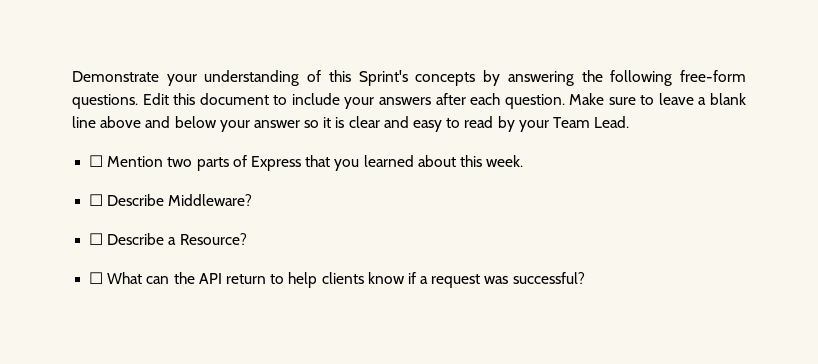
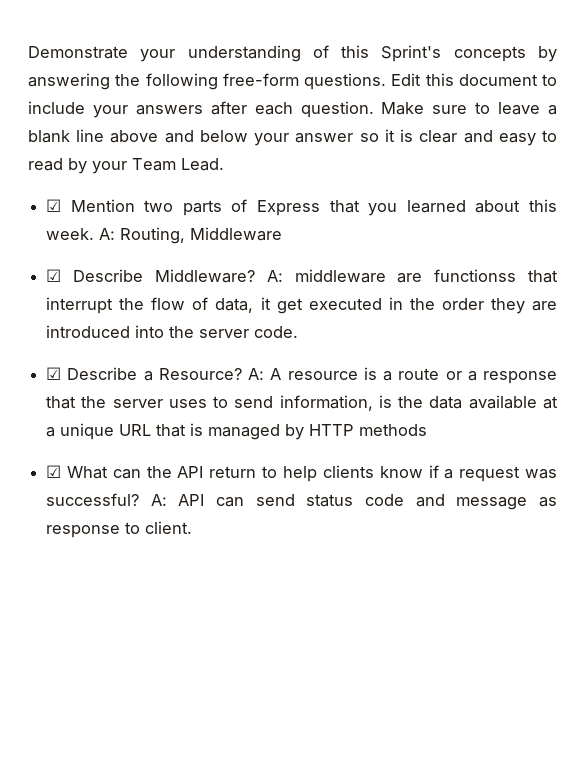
[89,155,104,167] ☐ -> [46,199,62,212] ☑
[89,194,253,206] [89,233,247,245] [89,272,104,284] // ☐ Describe Middleware? // ☐ Describe a Resource? // ☐ -> [99,227,283,244] [46,269,558,283] [46,297,557,314] [46,325,299,338] [46,367,558,384] [46,395,558,411] [46,423,428,440] [46,465,62,478] A: Routing, Middleware // ☑ Describe Middleware? A: middleware are functionss that interrupt the flow of data, it get executed in the order they are introduced into the server code. // ☑ Describe a Resource? A: A resource is a route or a response that the server uses to send information, is the data available at a unique URL that is managed by HTTP methods // ☑
(585, 278) none -> [150,494,557,510] [46,521,193,538] A: API can send status code and message as response to client.

